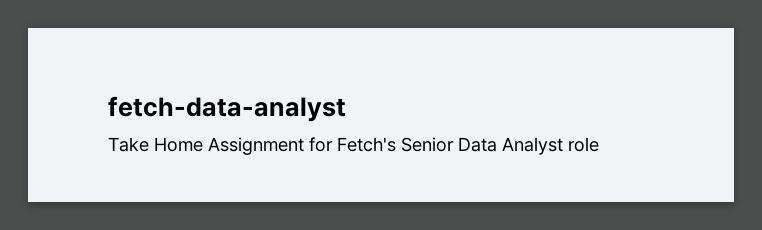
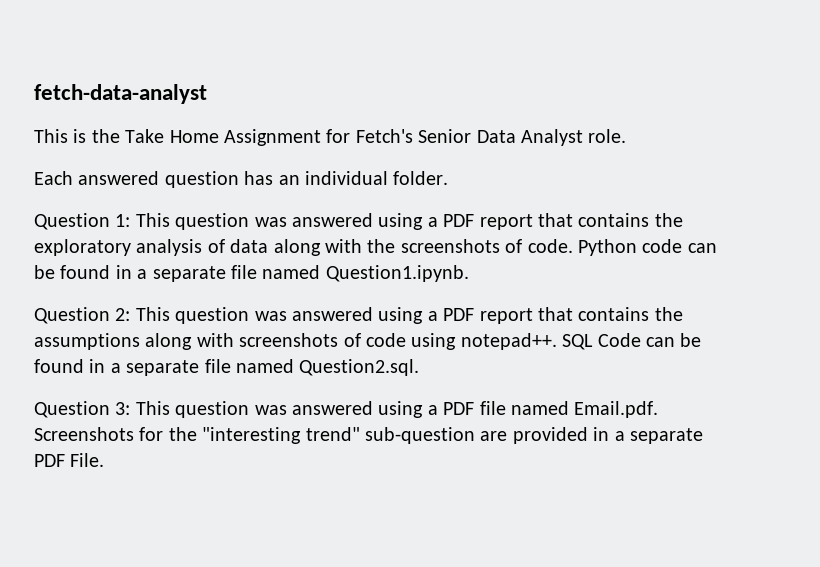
(346, 109) none -> [34,129,120,143] This is the
[568,137,599,152] role -> [588,129,627,143] [34,171,449,188] [34,213,683,230] [34,239,717,256] [34,265,469,282] [34,307,683,324] [34,333,702,350] [34,359,420,376] [34,401,659,418] [34,427,703,444] [34,453,105,467] role. // Each answered question has an individual folder. // Question 1: This question was answered using a PDF report that contains the exploratory analysis of data along with the screenshots of code. Python code can be found in a separate file named Question1.ipynb. // Question 2: This question was answered using a PDF report that contains the assumptions along with screenshots of code using notepad++. SQL Code can be found in a separate file named Question2.sql. // Question 3: This question was answered using a PDF file named Email.pdf. Screenshots for the "interesting trend" sub-question are provided in a separate PDF File.

